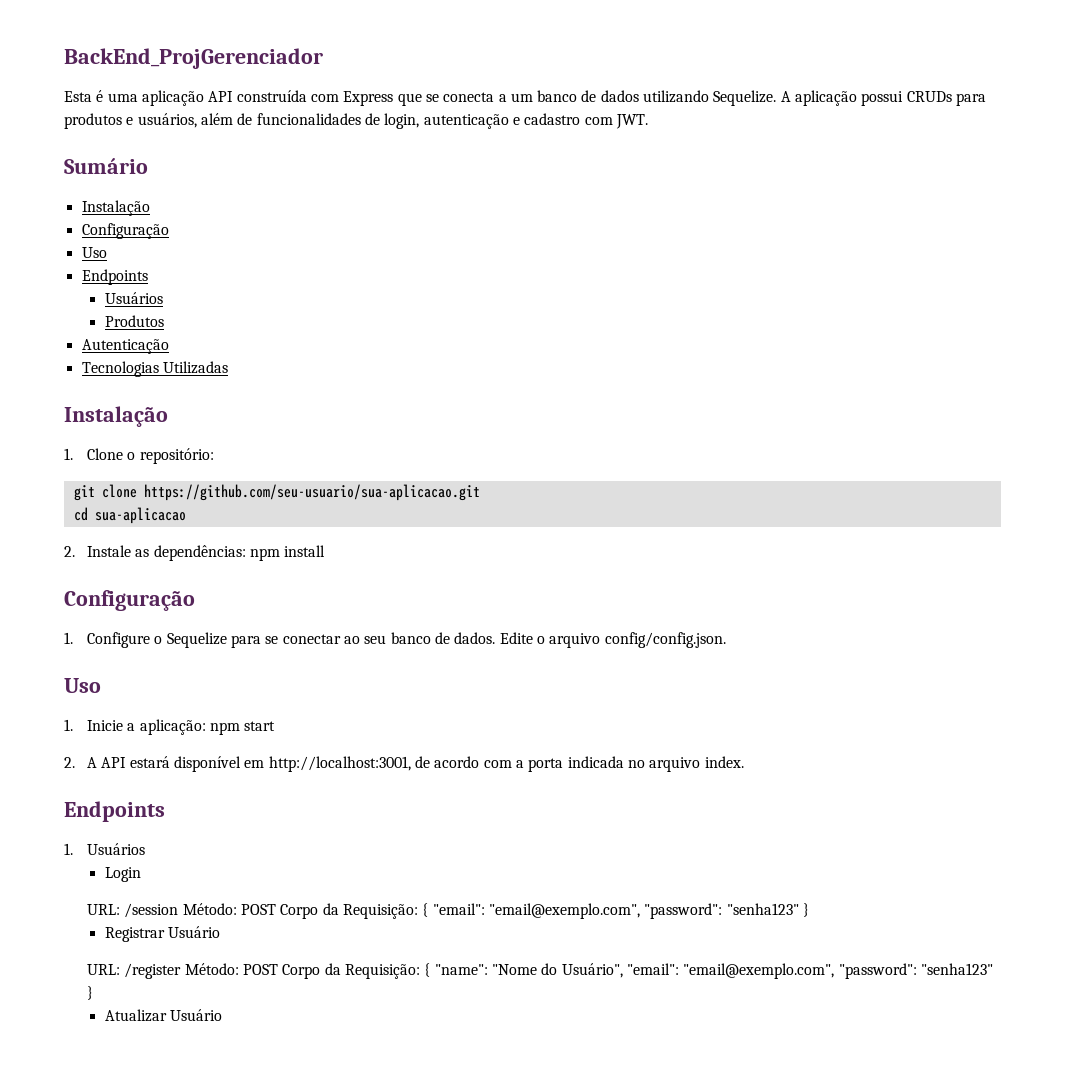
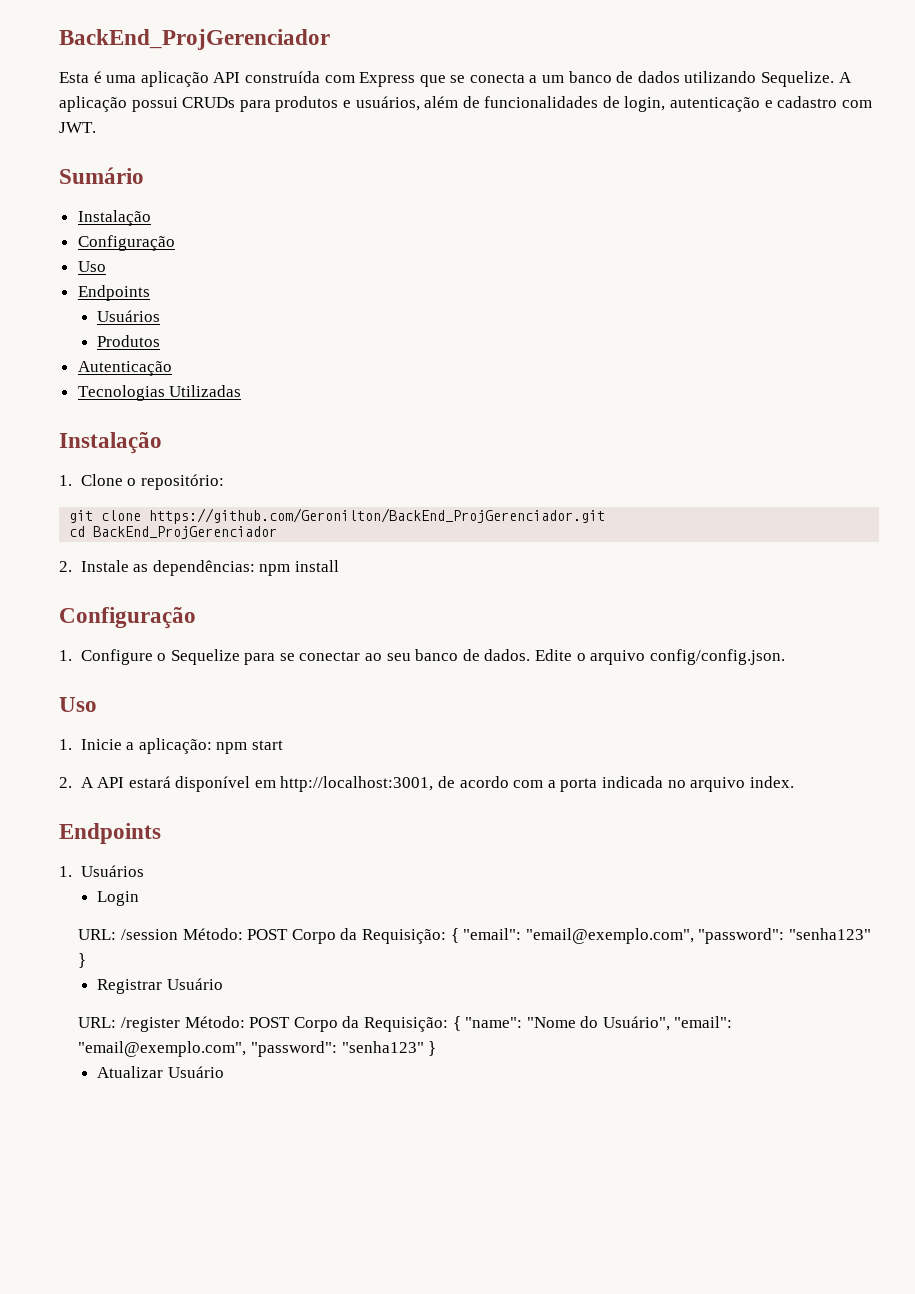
[143,484,480,501] https://github.com/seu-usuario/sua-aplicacao.git -> [149,508,606,524] https://github.com/Geronilton/BackEnd_ProjGerenciador.git
[94,507,186,524] sua-aplicacao -> [93,526,278,539] BackEnd_ProjGerenciador

